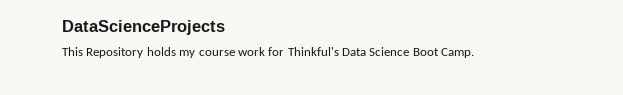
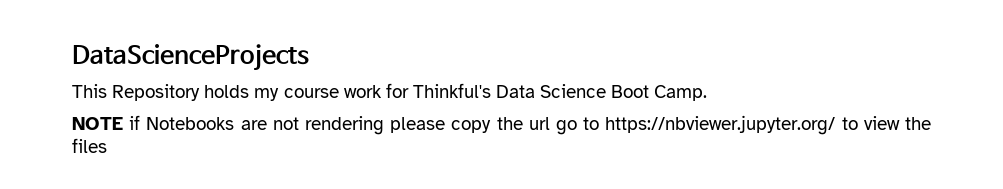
(475, 53) none -> [72,115,931,135] [72,138,107,153] // NOTE if Notebooks are not rendering please copy the url go to https://nbviewer.jupyter.org/ to view the files

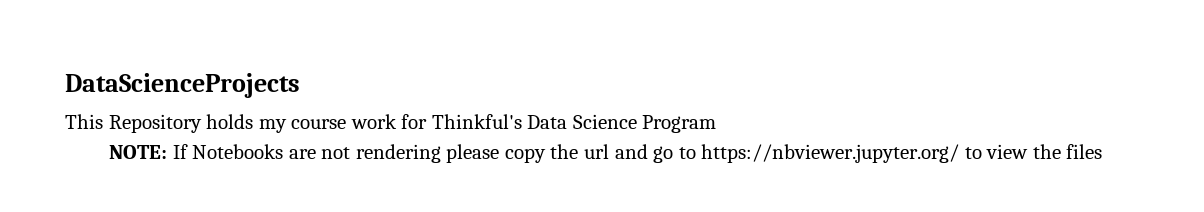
[611,85,708,101] [72,115,141,130] Boot Camp. // NOTE if -> [642,115,717,133] [109,144,188,159] Program // NOTE: If
(550, 123) none -> [614,144,648,159] and

